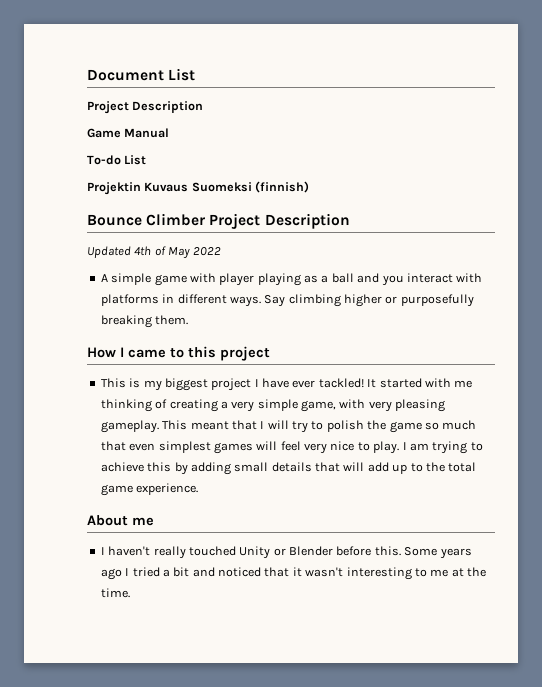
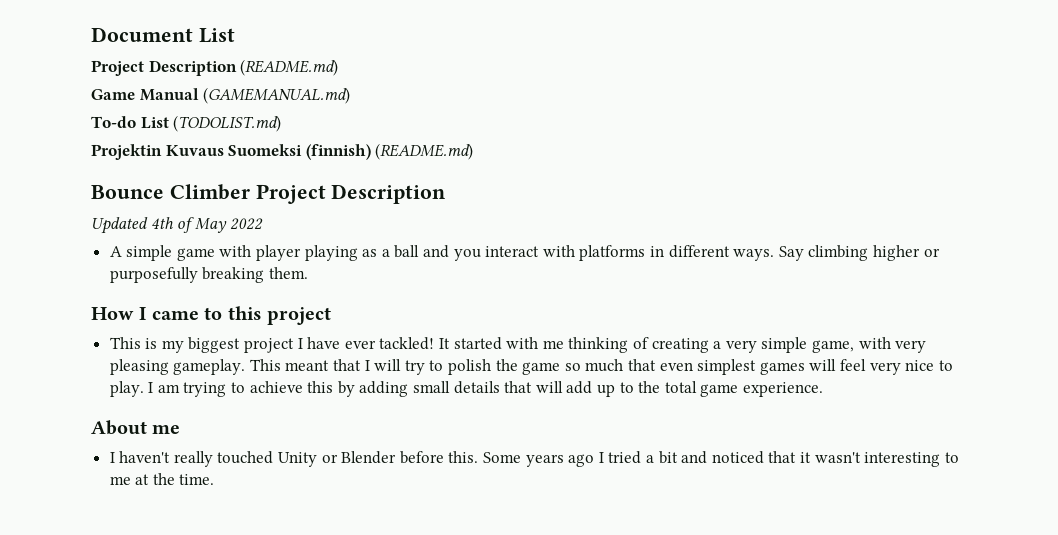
(204, 107) none -> [240,59,339,76] (README.md)
(170, 133) none -> [203,87,351,104] (GAMEMANUAL.md)
(147, 160) none -> [173,115,282,132] (TODOLIST.md)
(310, 187) none -> [375,143,474,160] (README.md)

